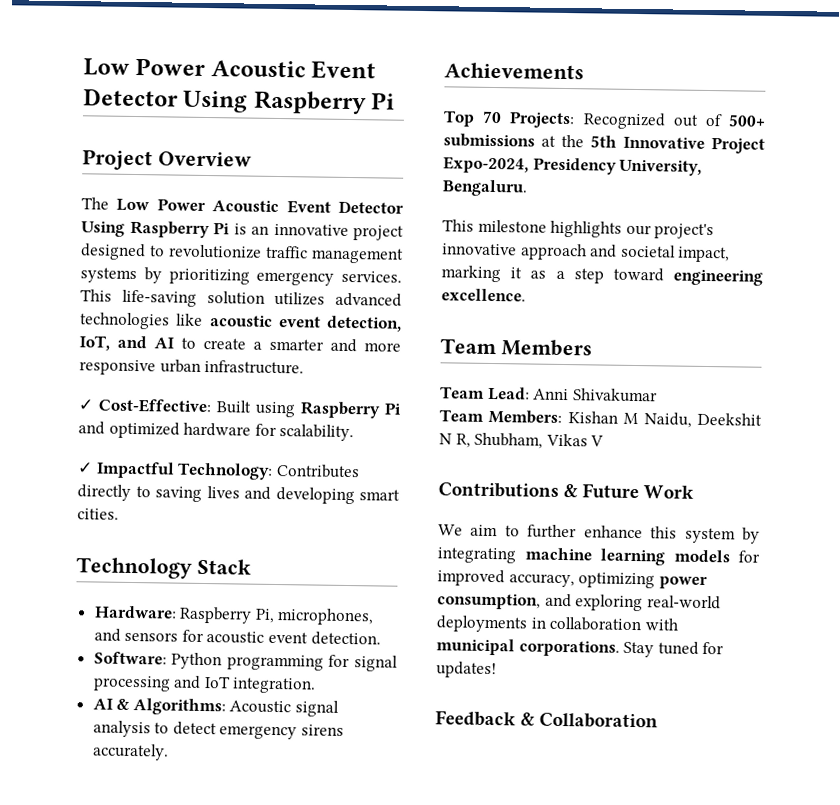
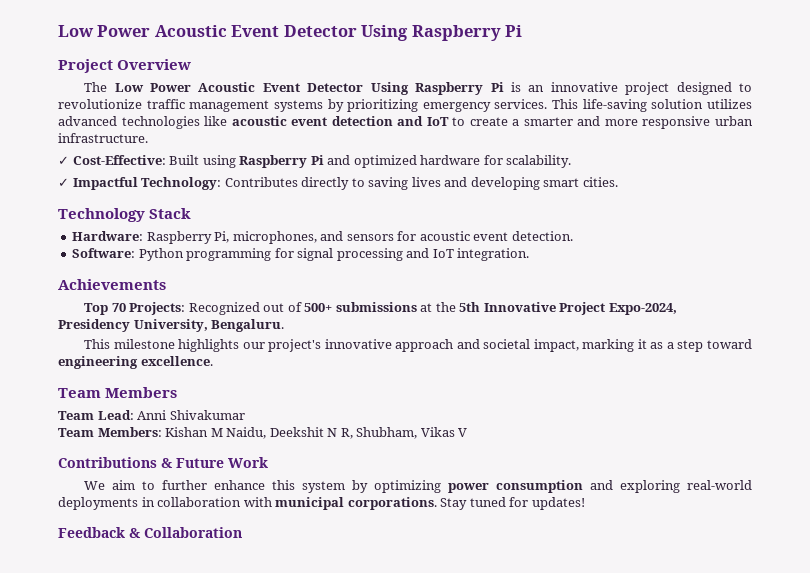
[326,315,402,332] [79,335,174,351] detection, IoT, and AI -> [331,116,449,126] detection and IoT
[92,698,340,717] [92,720,345,740] [91,743,169,761] // AI & Algorithms: Acoustic signal analysis to detect emergency sirens accurately. -> (530, 254) none
[437,547,760,566] [437,569,575,588] integrating machine learning models for improved accuracy, -> (369, 486) none
[437,593,541,610] consumption, -> [496,480,584,493] consumption

